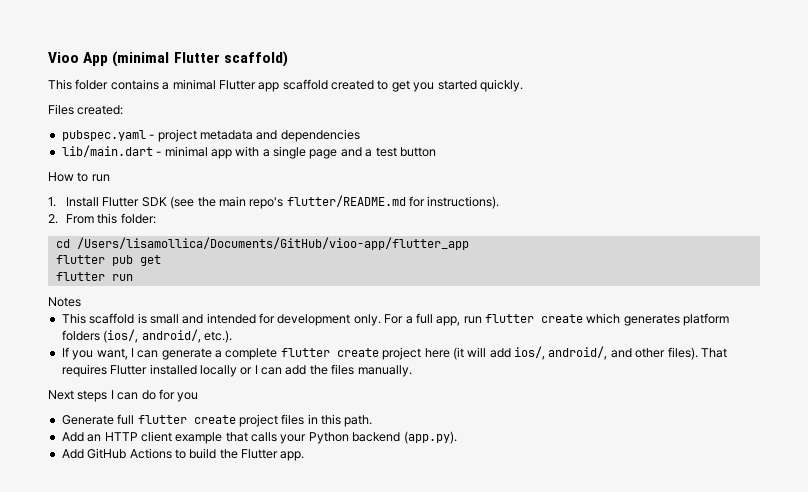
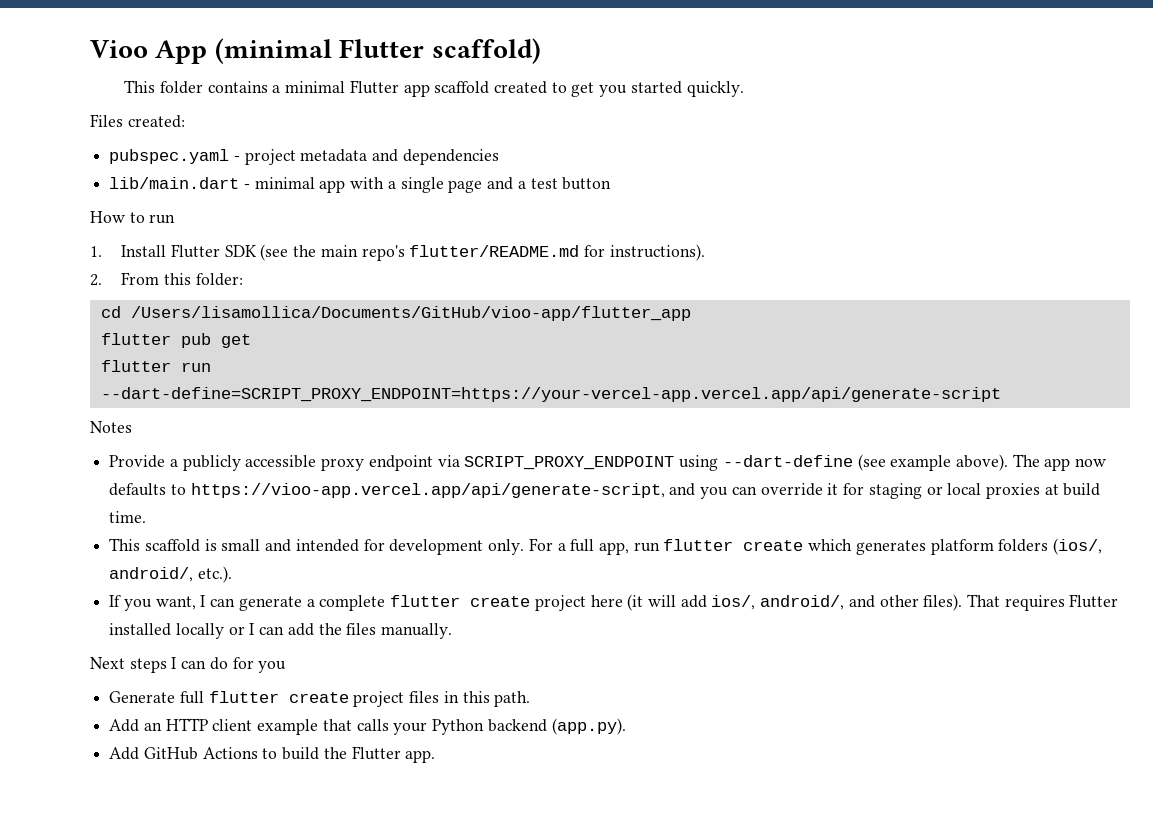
(133, 277) none -> [100,387,1001,402] --dart-define=SCRIPT_PROXY_ENDPOINT=https://your-vercel-app.vercel.app/api/generate-script
(81, 302) none -> [109,454,1107,471] [109,483,1101,499] [109,511,147,523] // Provide a publicly accessible proxy endpoint via SCRIPT_PROXY_ENDPOINT using --dart-define (see example above). The app now defaults to https://vioo-app.vercel.app/api/generate-script, and you can override it for staging or local proxies at build time.

